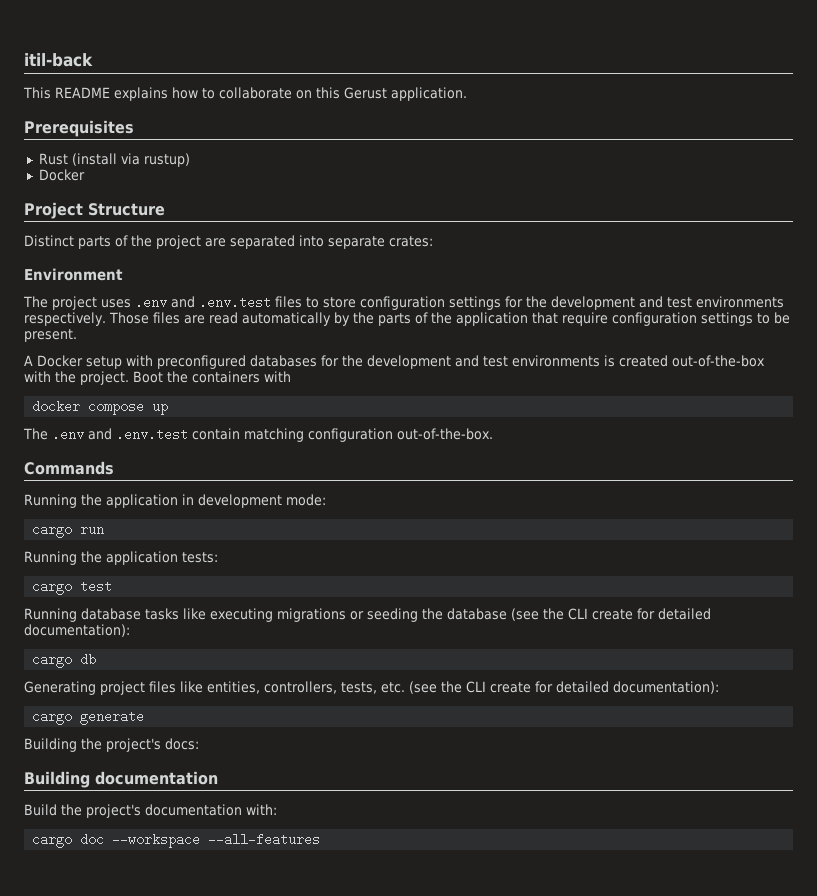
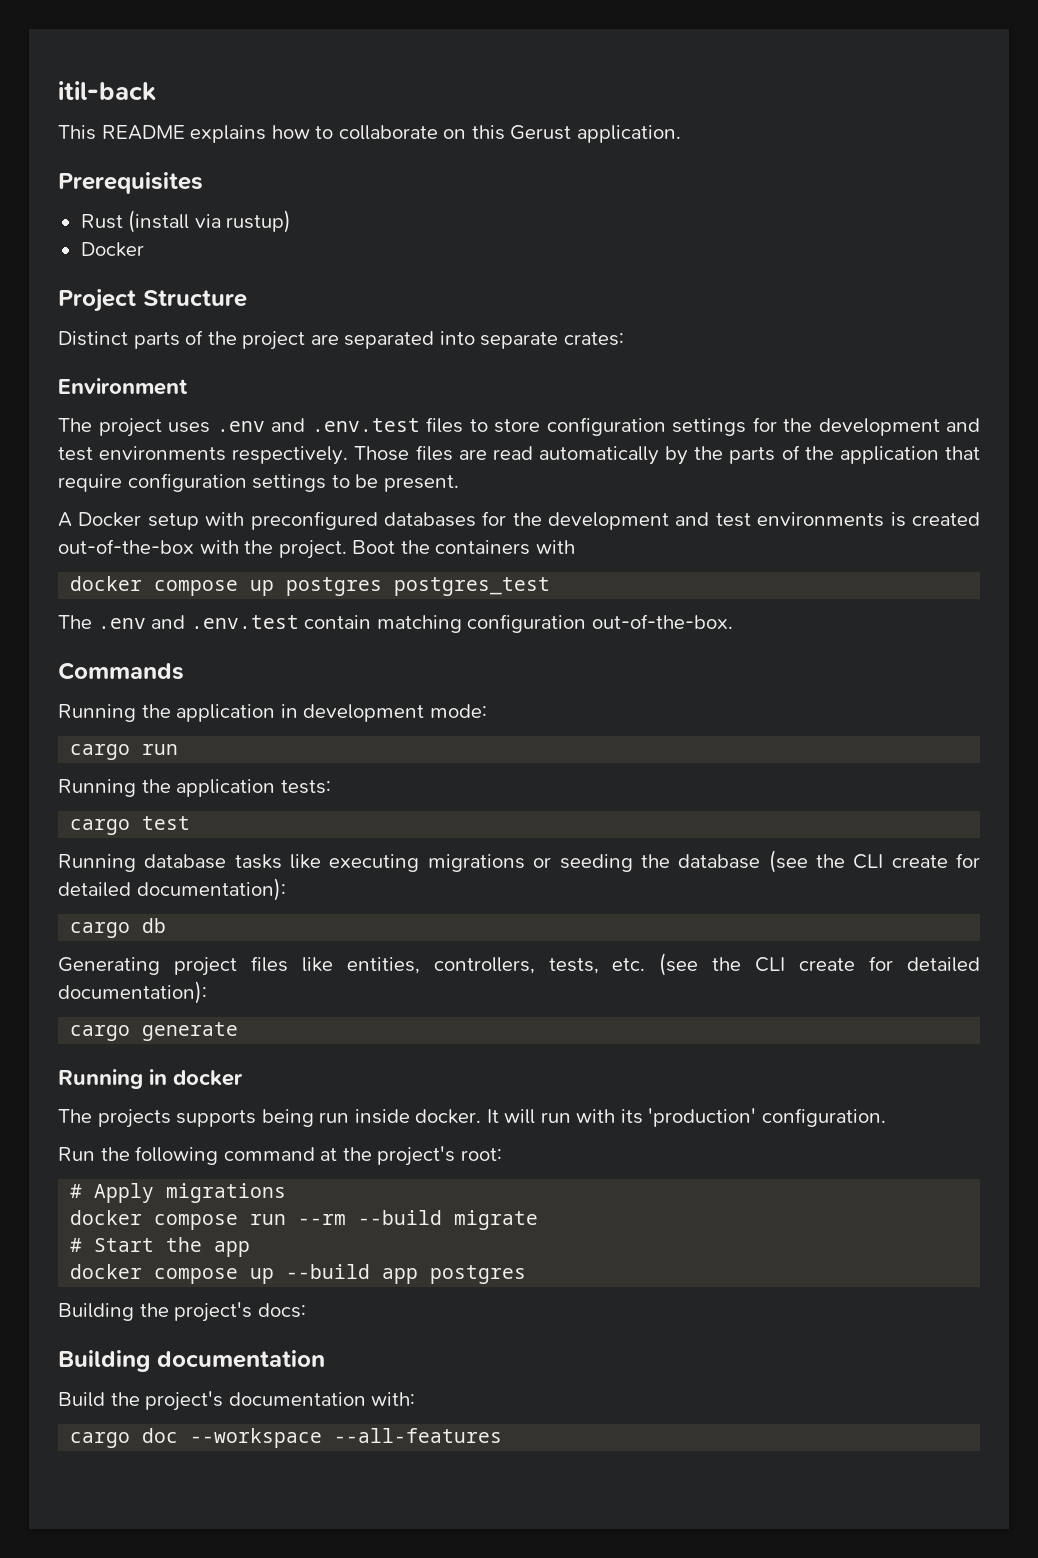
(169, 409) none -> [286,577,551,596] postgres postgres_test
(145, 717) none -> [58,1069,243,1089] [58,1108,886,1128] [58,1146,502,1166] [70,1183,287,1203] [70,1210,539,1230] [70,1237,251,1257] [70,1264,527,1284] // Running in docker // The projects supports being run inside docker. It will run with its 'production' configuration. // Run the following command at the project's root: // # Apply migrations // docker compose run --rm --build migrate // # Start the app // docker compose up --build app postgres

